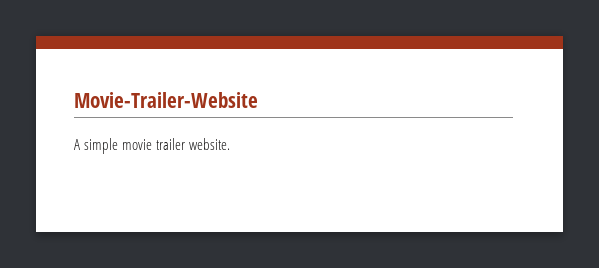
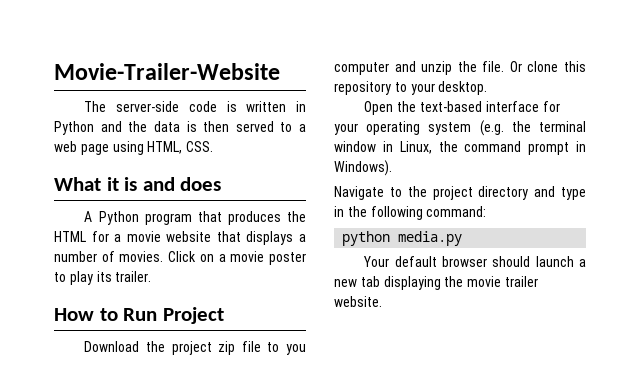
[74,138,119,154] A simple -> [84,101,306,112] [54,121,306,135] [54,141,214,155] [54,177,222,191] [84,211,306,225] [54,231,306,245] [54,251,306,265] [54,271,152,285] [54,307,224,324] [84,341,306,355] [334,61,586,75] [334,81,488,95] [364,101,560,115] [334,120,586,136] [334,141,586,155] [334,160,392,176] [334,186,586,200] [334,206,487,220] [342,231,463,246] [363,256,586,267] [334,276,464,290] The server-side code is written in Python and the data is then served to a web page using HTML, CSS. // What it is and does // A Python program that produces the HTML for a movie website that displays a number of movies. Click on a movie poster to play its trailer. // How to Run Project // Download the project zip file to you computer and unzip the file. Or clone this repository to your desktop. // Open the text-based interface for your operating system (e.g. the terminal window in Linux, the command prompt in Windows). // Navigate to the project directory and type in the following command: // python media.py // Your default browser should launch a new tab displaying the

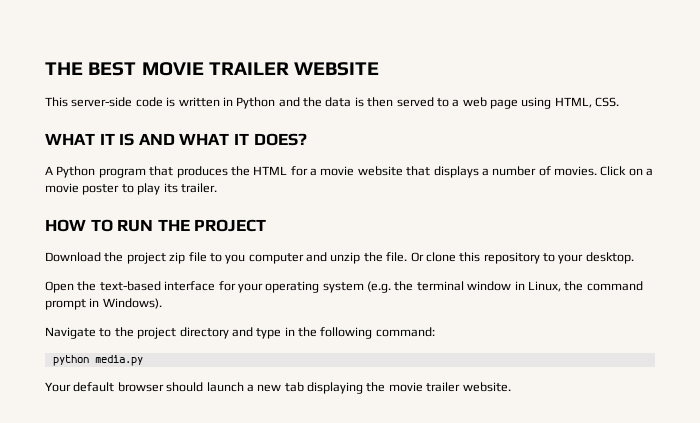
[54,63,280,80] [84,101,107,112] Movie-Trailer-Website // The -> [45,62,380,76] [45,97,68,107] THE BEST MOVIE TRAILER WEBSITE // This
[54,177,222,191] What it is and does -> [45,133,307,146] WHAT IT IS AND WHAT IT DOES?
[54,307,224,324] How to Run Project -> [45,219,267,232] HOW TO RUN THE PROJECT

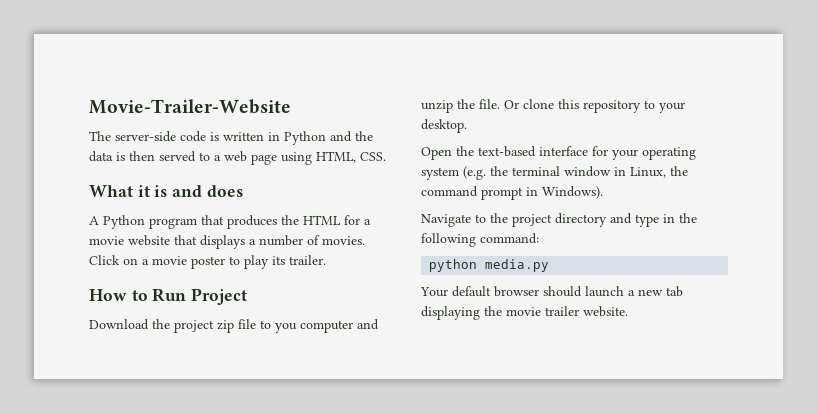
[45,62,380,76] [45,97,68,107] THE BEST MOVIE TRAILER WEBSITE // This -> [89,99,291,114] [89,131,111,141] Movie-Trailer-Website // The
[45,133,307,146] WHAT IT IS AND WHAT IT DOES? -> [89,185,243,197] What it is and does
[45,219,267,232] HOW TO RUN THE PROJECT -> [89,288,248,305] How to Run Project

